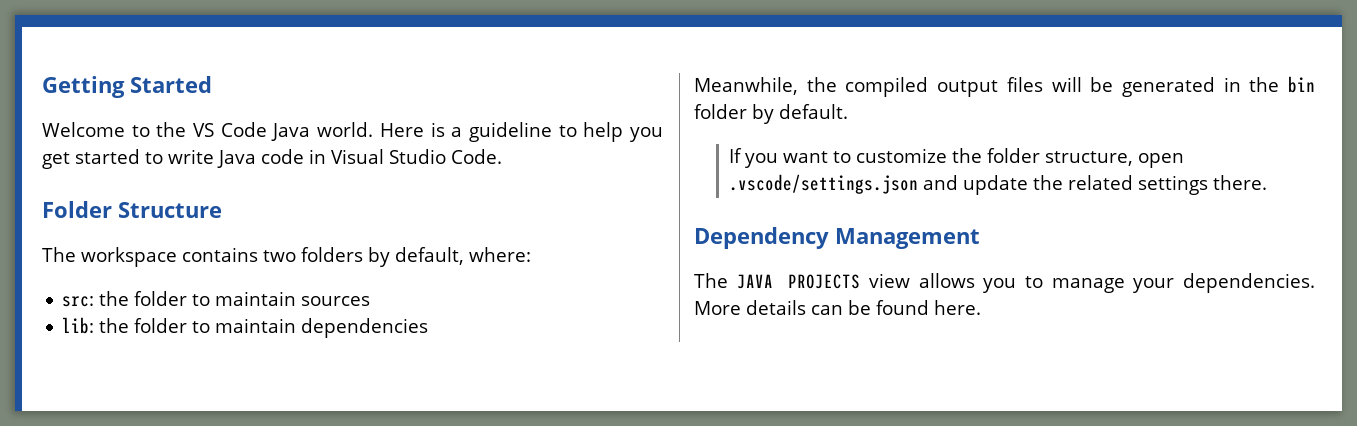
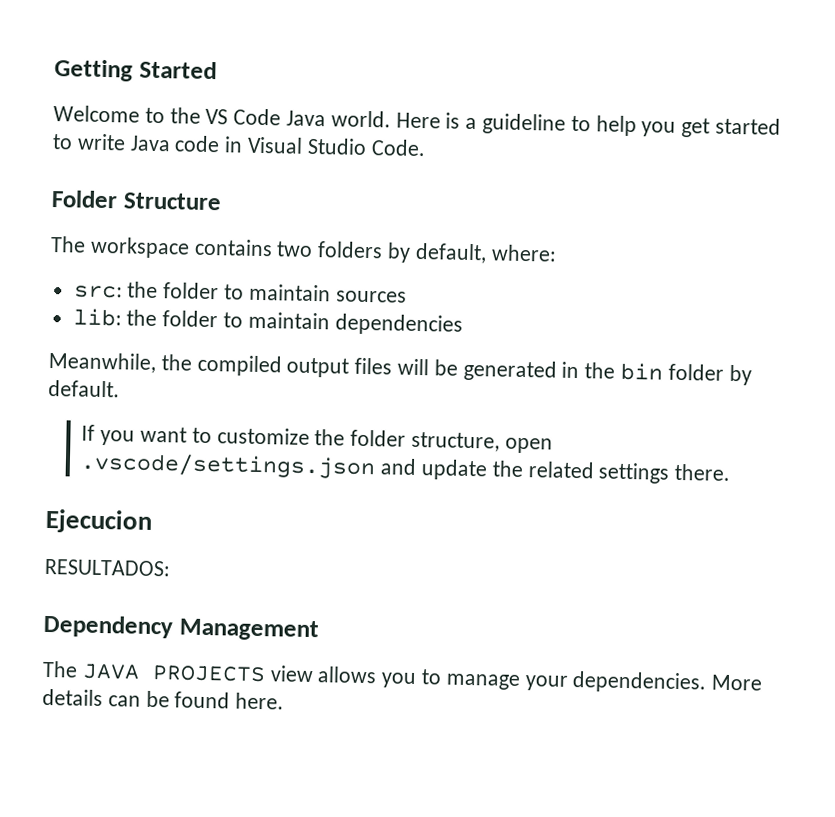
(1267, 182) none -> [45,508,153,534] [44,558,171,577] // Ejecucion // RESULTADOS:

